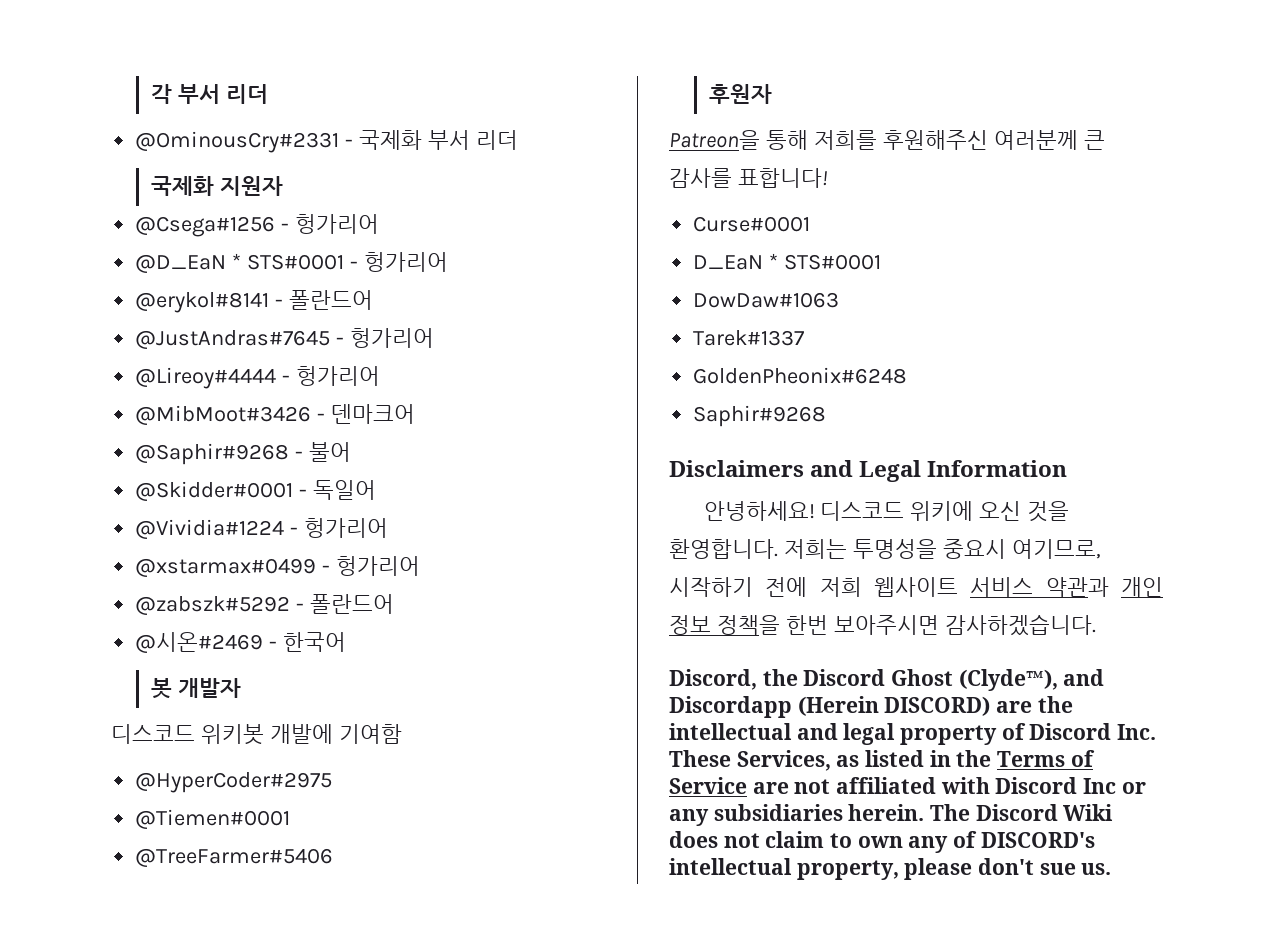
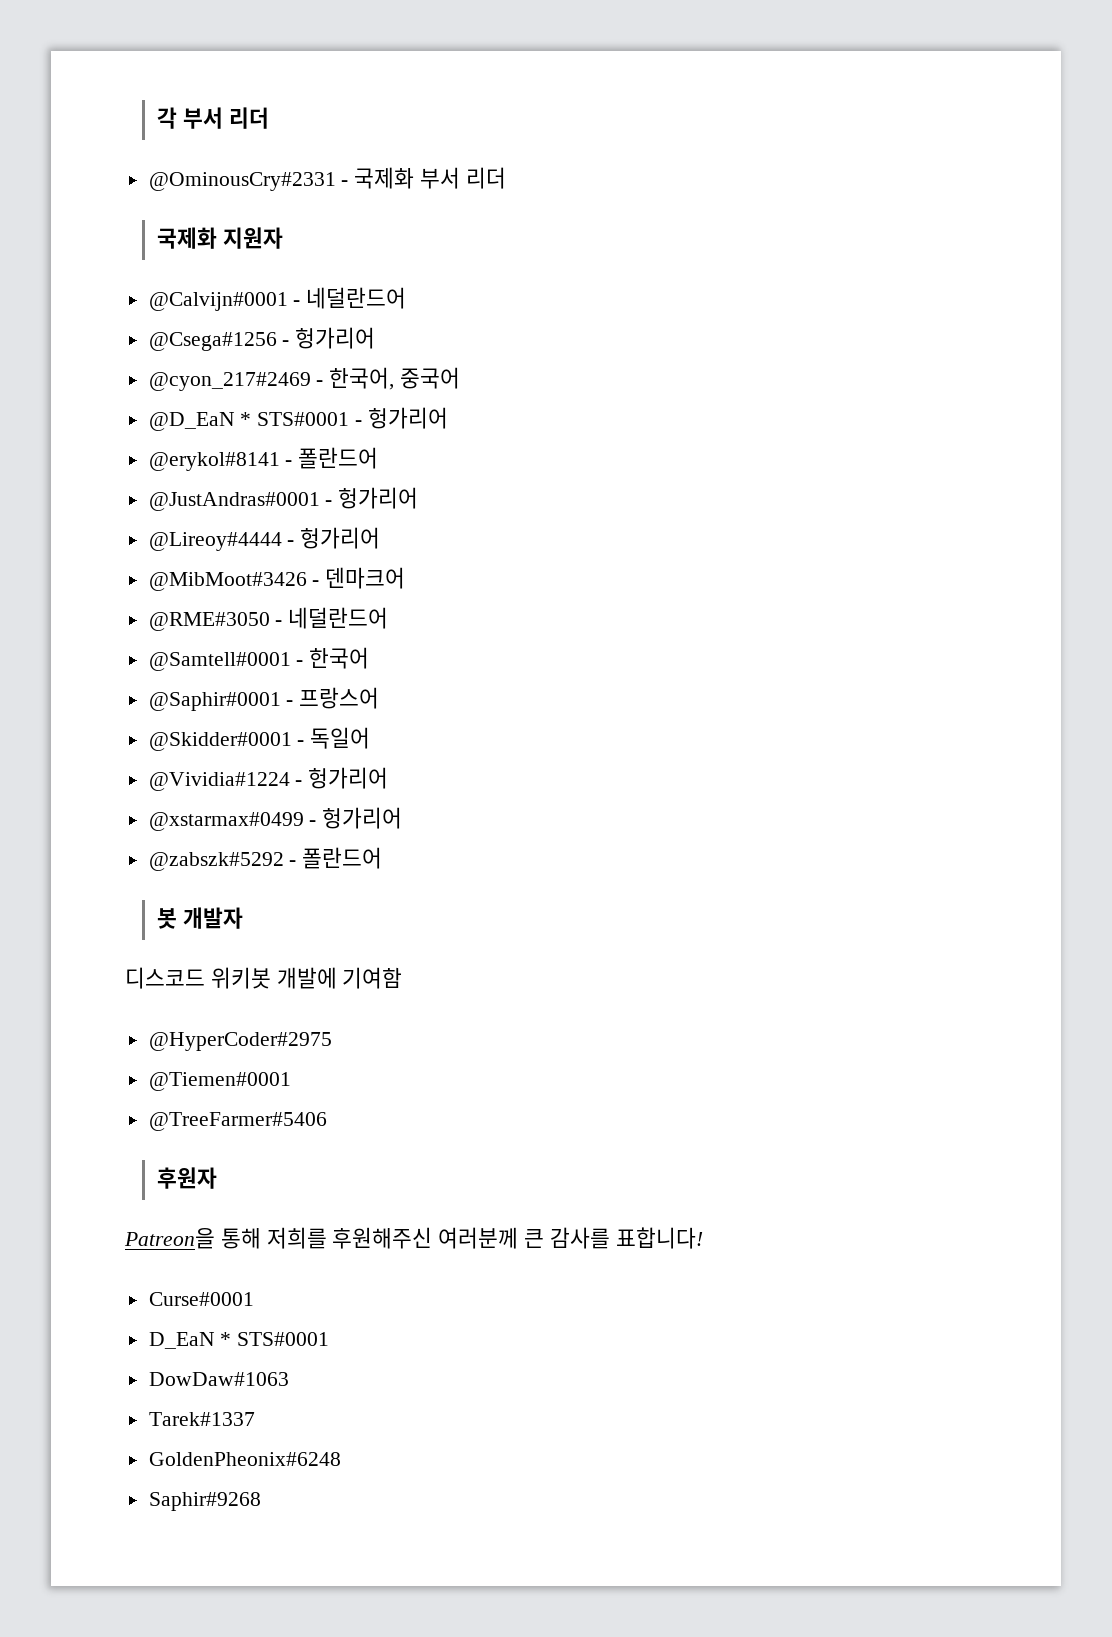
(283, 186) none -> [148,287,407,311] // @Calvijn#0001 - 네덜란드어
(380, 224) none -> [148,367,461,391] // @cyon_217#2469 - 한국어, 중국어
[135,330,331,349] @JustAndras#7645 -> [148,492,320,511] @JustAndras#0001
[135,442,352,465] @Saphir#9268 - 불어 -> [148,607,389,631] [148,647,370,671] [148,687,380,711] @RME#3050 - 네덜란드어 // @Samtell#0001 - 한국어 // @Saphir#0001 - 프랑스어
[135,632,347,653] // @시온#2469 - 한국어 -> (383, 858) none
[669,460,1068,482] [703,501,1070,522] [669,539,1101,559] [669,577,1163,597] [669,614,1096,636] [669,669,1105,691] [669,696,1073,718] [669,723,1157,745] [669,750,1095,771] [669,777,1146,794] [669,804,1114,826] [669,831,1095,853] [669,858,1112,880] // Disclaimers and Legal Information // 안녕하세요! 디스코드 위키에 오신 것을 환영합니다. 저희는 투명성을 중요시 여기므로, 시작하기 전에 저희 웹사이트 서비스 약관과 개인 정보 정책을 한번 보아주시면 감사하겠습니다. // Discord, the Discord Ghost (Clyde™), and Discordapp (Herein DISCORD) are the intellectual and legal property of Discord Inc. These Services, as listed in the Terms of Service are not affiliated with Discord Inc or any subsidiaries herein. The Discord Wiki does not claim to own any of DISCORD's intellectual property, please don't sue us. -> (261, 1501) none

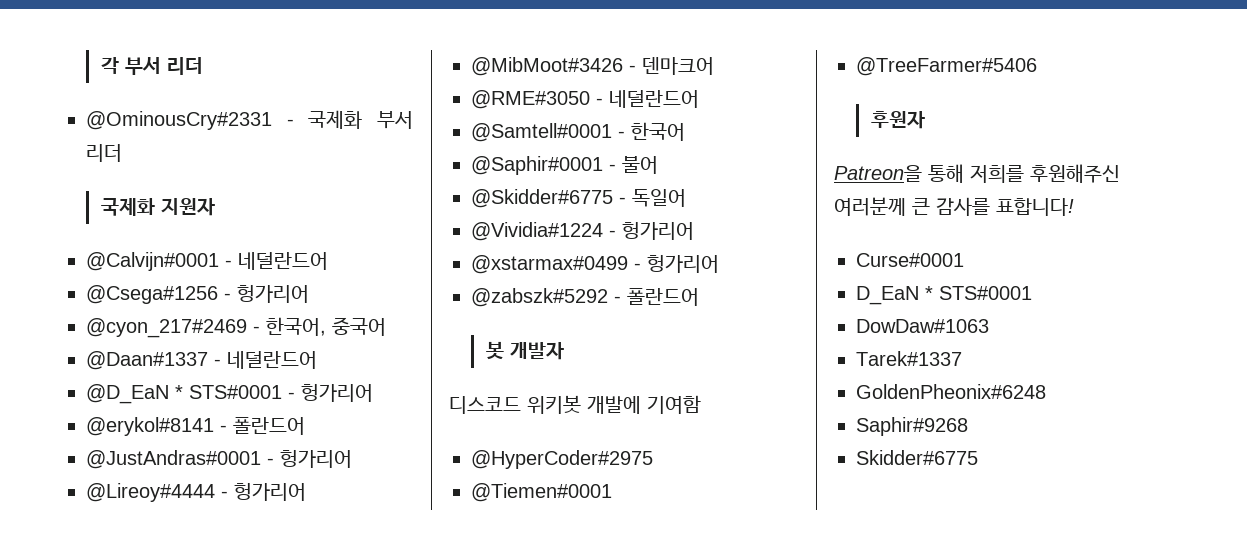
(461, 378) none -> [86,351,317,370] // @Daan#1337 - 네덜란드어
[299,687,380,709] [148,732,292,751] 프랑스어 // @Skidder#0001 -> [622,156,658,174] [471,189,613,208] 불어 // @Skidder#6775
(261, 1501) none -> [856,450,978,465] // Skidder#6775

